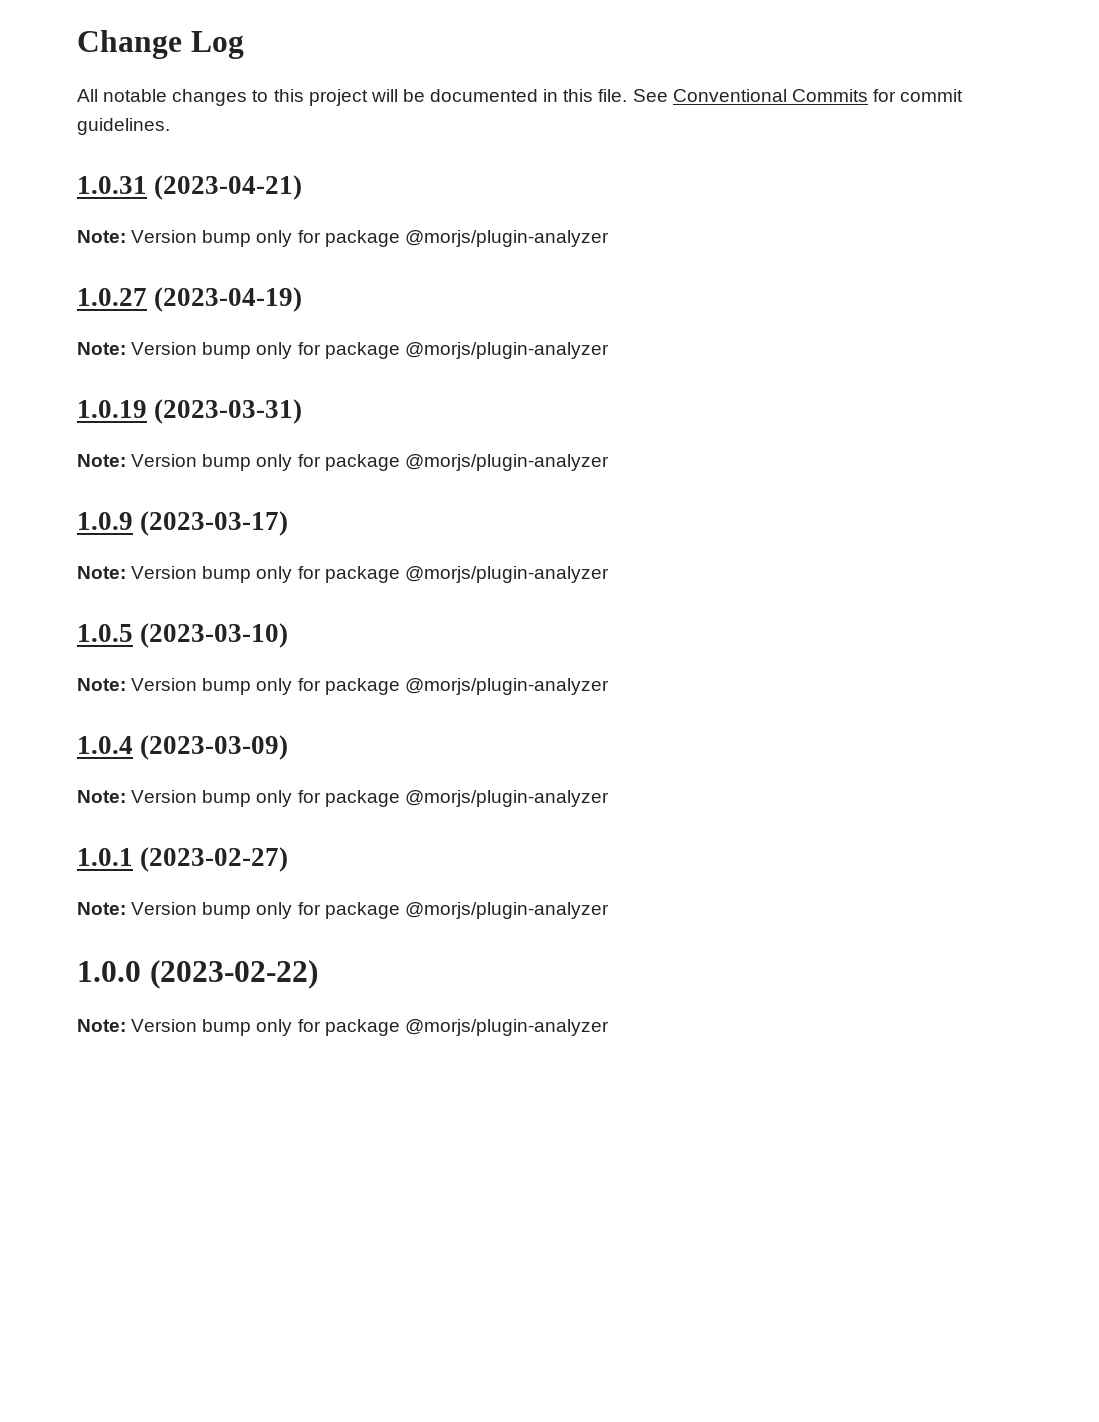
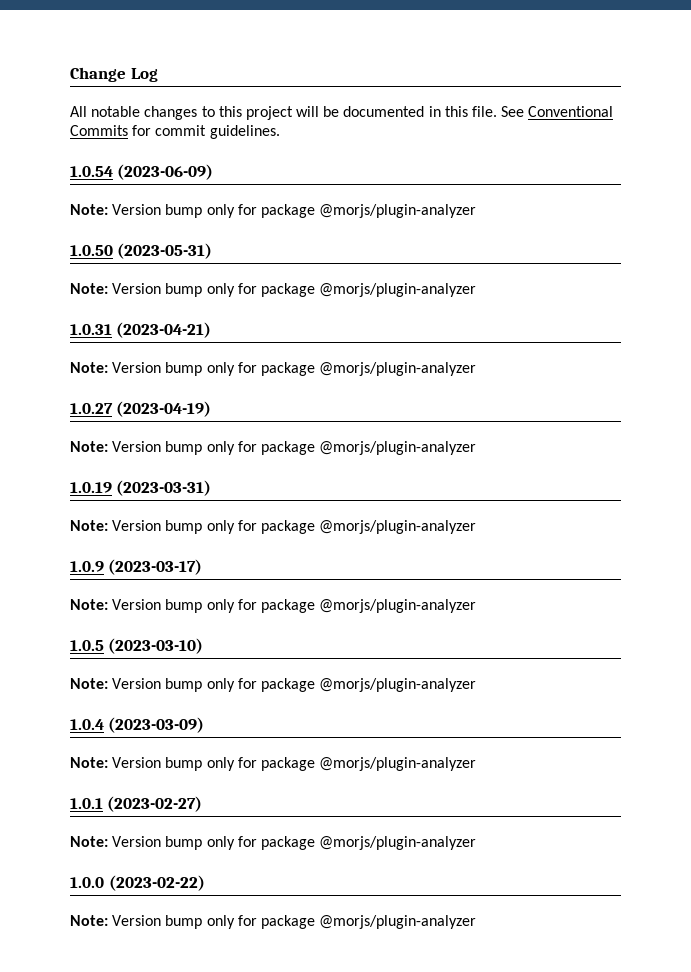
(170, 126) none -> [70,164,214,180] [70,204,477,218] [70,243,213,259] [70,283,477,297] // 1.0.54 (2023-06-09) // Note: Version bump only for package @morjs/plugin-analyzer // 1.0.50 (2023-05-31) // Note: Version bump only for package @morjs/plugin-analyzer

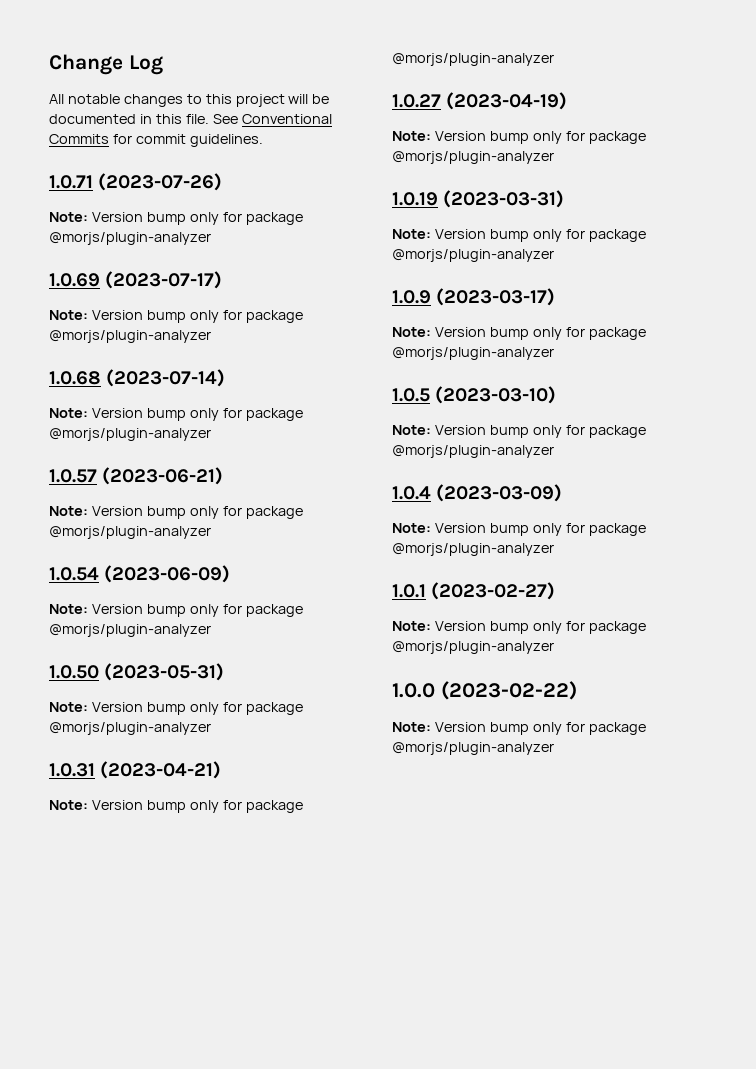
(280, 132) none -> [49,173,223,191] [49,212,303,225] [49,232,211,245] [49,271,223,289] [49,310,303,323] [49,330,211,343] [49,369,226,387] [49,408,303,421] [49,428,211,441] [49,467,224,485] [49,506,303,519] [49,526,211,539] // 1.0.71 (2023-07-26) // Note: Version bump only for package @morjs/plugin-analyzer // 1.0.69 (2023-07-17) // Note: Version bump only for package @morjs/plugin-analyzer // 1.0.68 (2023-07-14) // Note: Version bump only for package @morjs/plugin-analyzer // 1.0.57 (2023-06-21) // Note: Version bump only for package @morjs/plugin-analyzer

